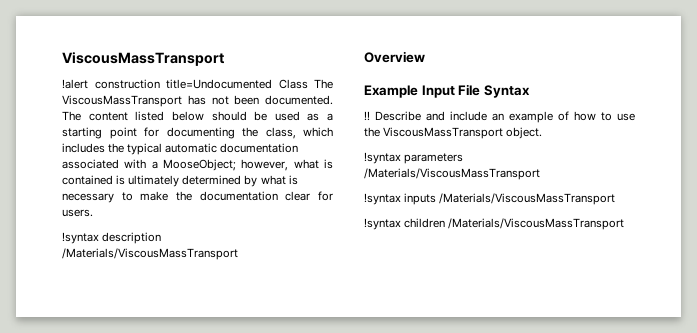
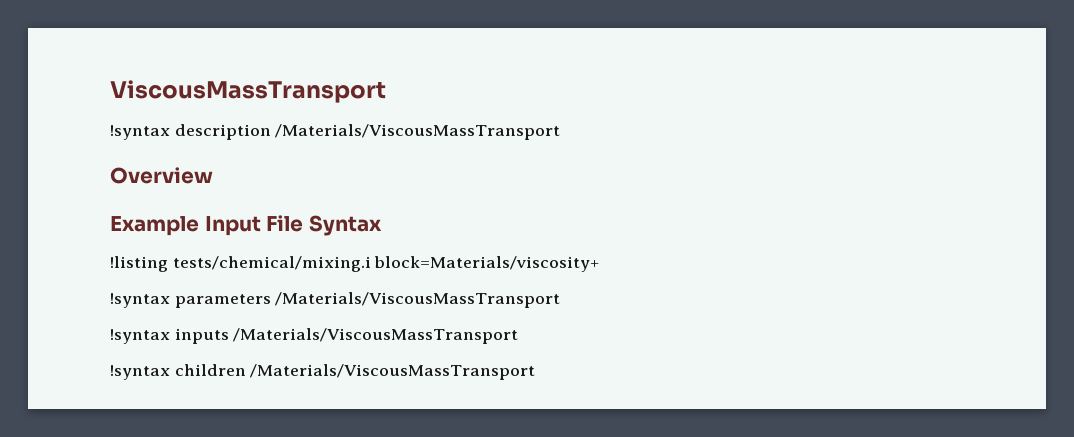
[62,52,224,66] [62,79,333,89] [62,95,333,107] [62,111,333,121] [62,127,333,139] [62,143,299,155] [62,159,333,171] [62,175,298,187] [62,191,333,203] [62,209,93,217] ViscousMassTransport // !alert construction title=Undocumented Class The ViscousMassTransport has not been documented. The content listed below should be used as a starting point for documenting the class, which includes the typical automatic documentation associated with a MooseObject; however, what is contained is ultimately determined by what is necessary to make the documentation clear for users. -> [110,80,386,103] ViscousMassTransport
[364,111,635,123] [364,127,543,139] !! Describe and include an example of how to use the ViscousMassTransport object. -> [110,256,600,272] !listing tests/chemical/mixing.i block=Materials/viscosity+

